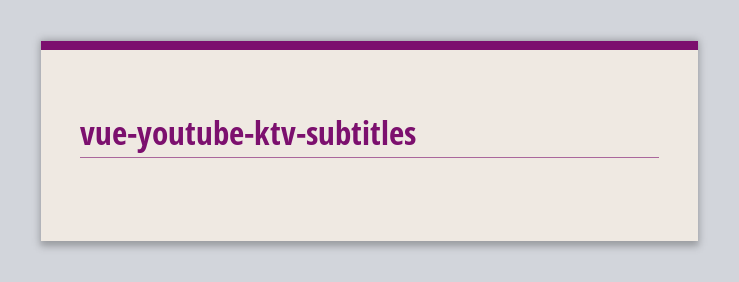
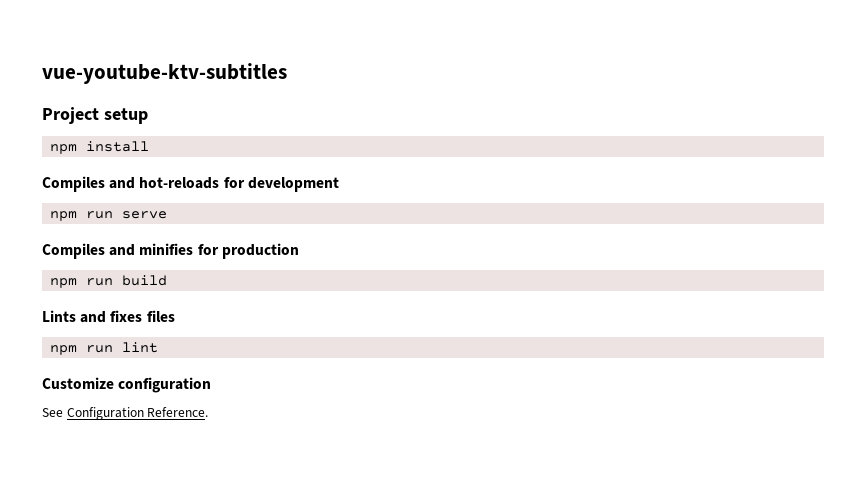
(416, 136) none -> [42,107,148,124] [50,141,150,154] [42,176,339,192] [50,211,168,221] [42,243,299,259] [50,275,168,288] [42,310,175,323] [50,342,159,355] [42,377,212,393] [42,407,209,420] // Project setup // npm install // Compiles and hot-reloads for development // npm run serve // Compiles and minifies for production // npm run build // Lints and fixes files // npm run lint // Customize configuration // See Configuration Reference.

